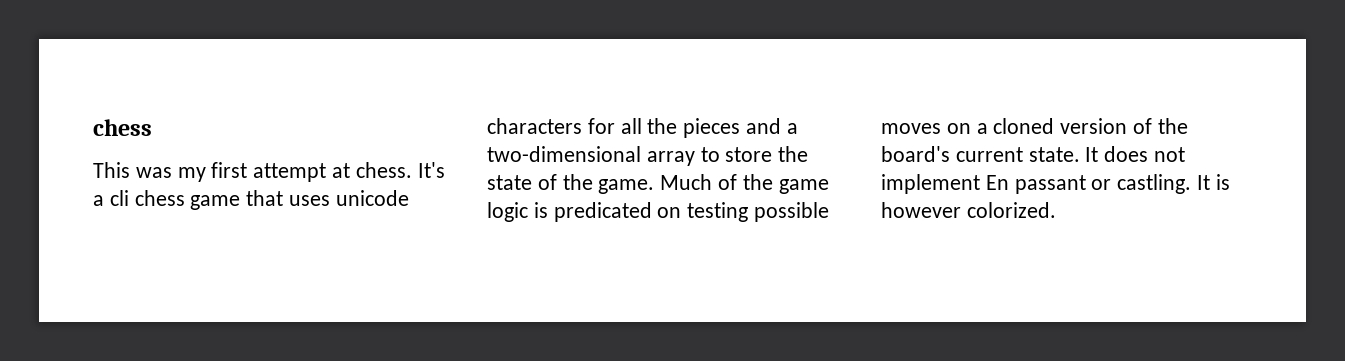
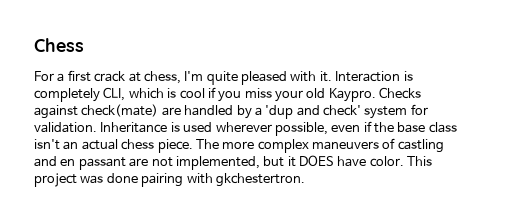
[93,119,152,136] [93,162,445,182] [93,190,409,210] [487,118,798,138] [487,146,809,166] [487,174,829,194] [487,202,830,222] [881,118,1188,134] [881,146,1186,162] [881,174,1230,194] [881,202,1056,218] chess // This was my first attempt at chess. It's a cli chess game that uses unicode characters for all the pieces and a two-dimensional array to store the state of the game. Much of the game logic is predicated on testing possible moves on a cloned version of the board's current state. It does not implement En passant or castling. It is however colorized. -> [34,38,84,52] [34,70,413,85] [34,87,422,102] [34,104,428,119] [34,121,457,136] [34,138,444,153] [34,155,433,170] [34,173,305,187] Chess // For a first crack at chess, I'm quite pleased with it. Interaction is completely CLI, which is cool if you miss your old Kaypro. Checks against check(mate) are handled by a 'dup and check' system for validation. Inheritance is used wherever possible, even if the base class isn't an actual chess piece. The more complex maneuvers of castling and en passant are not implemented, but it DOES have color. This project was done pairing with gkchestertron.

